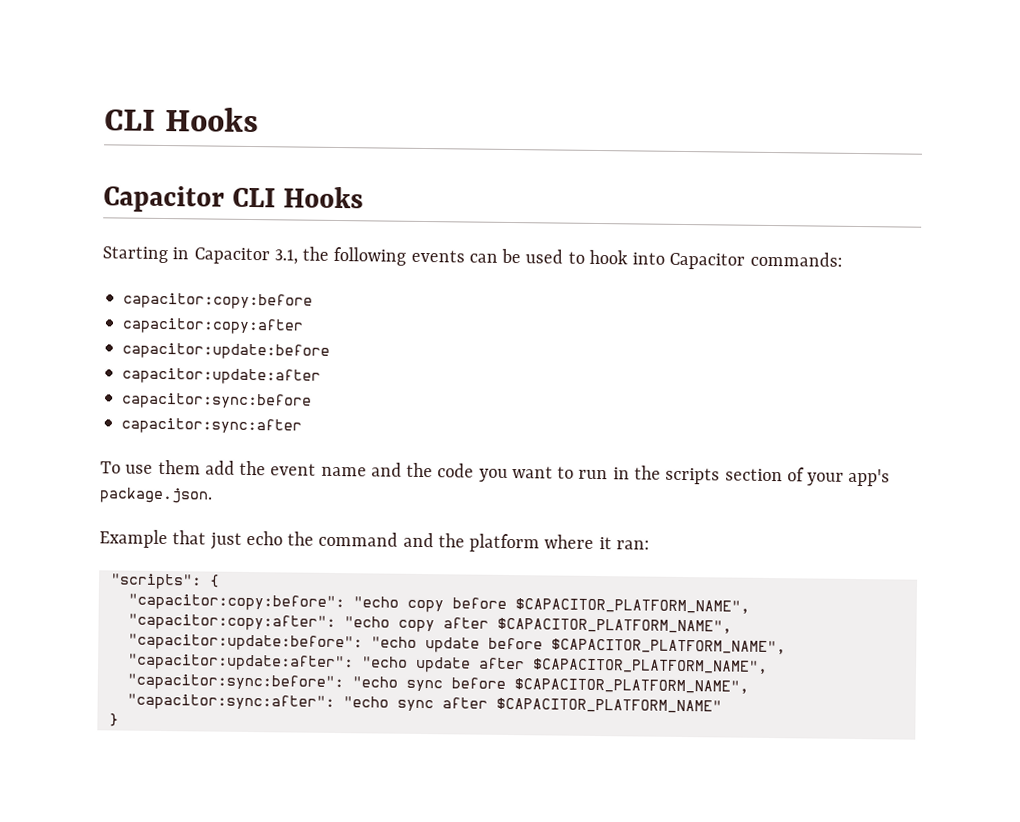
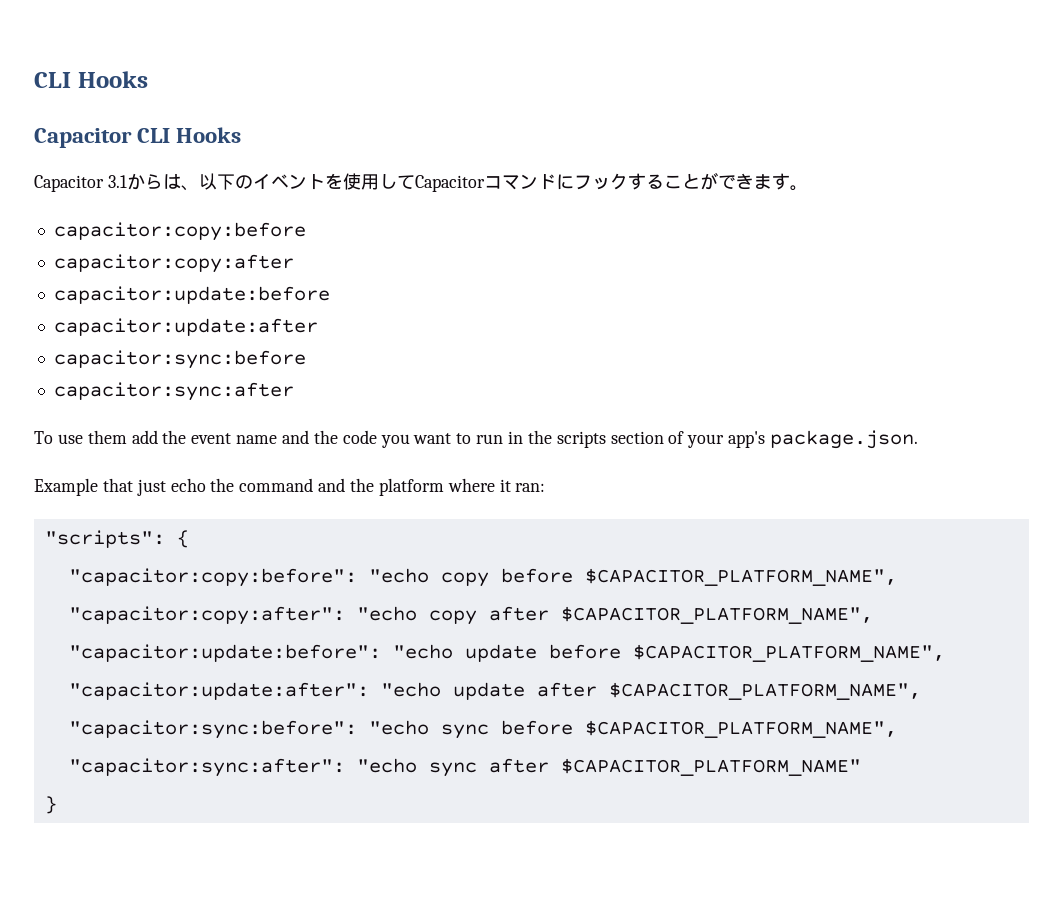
[102,246,843,270] Starting in Capacitor 3.1, the following events can be used to hook into Capacitor commands: -> [34,172,808,192] Capacitor 3.1からは、以下のイベントを使用してCapacitorコマンドにフックすることができます。

